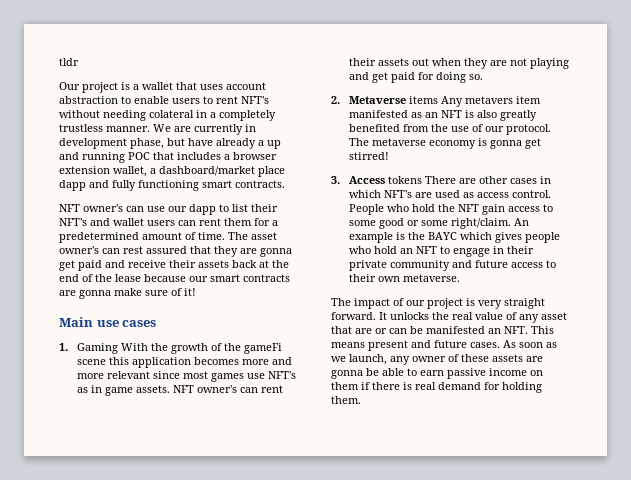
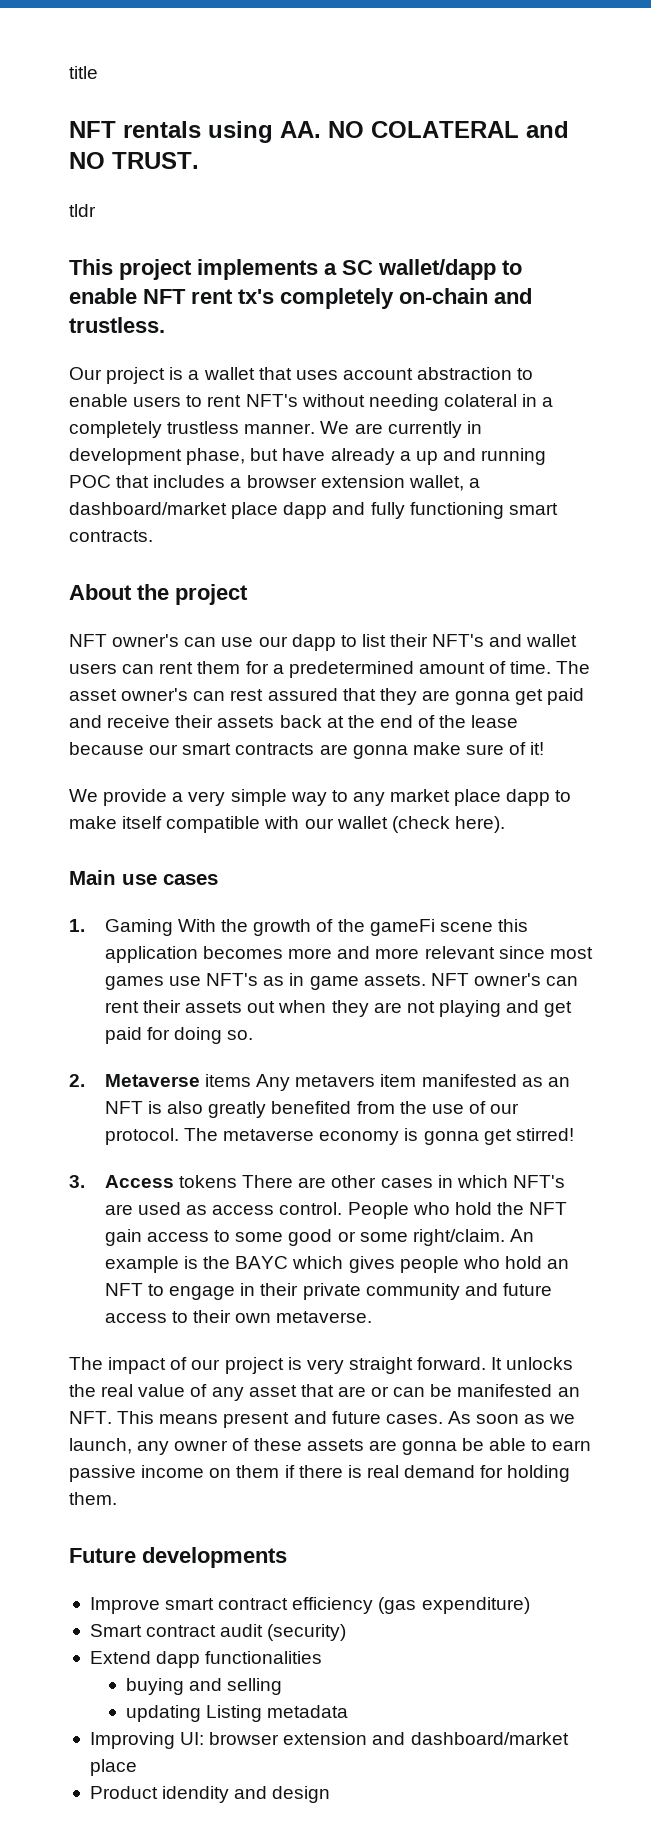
[59,58,79,66] tldr -> [69,66,98,79] [69,121,569,143] [69,152,199,169] [69,204,96,217] [69,259,522,280] [69,288,532,309] [69,317,165,333] title // NFT rentals using AA. NO COLATERAL and NO TRUST. // tldr // This project implements a SC wallet/dapp to enable NFT rent tx's completely on-chain and trustless.
(285, 184) none -> [69,584,248,605] // About the project
(196, 292) none -> [69,789,572,806] [69,816,505,833] // We provide a very simple way to any market place dapp to make itself compatible with our wallet (check here).
(361, 400) none -> [69,1547,287,1568] [89,1597,530,1614] [89,1624,347,1641] [89,1651,323,1668] [125,1678,283,1695] [125,1705,349,1722] [89,1732,569,1749] [89,1759,137,1776] [89,1786,331,1803] // Future developments // Improve smart contract efficiency (gas expenditure) // Smart contract audit (security) // Extend dapp functionalities // buying and selling // updating Listing metadata // Improving UI: browser extension and dashboard/market place // Product idendity and design

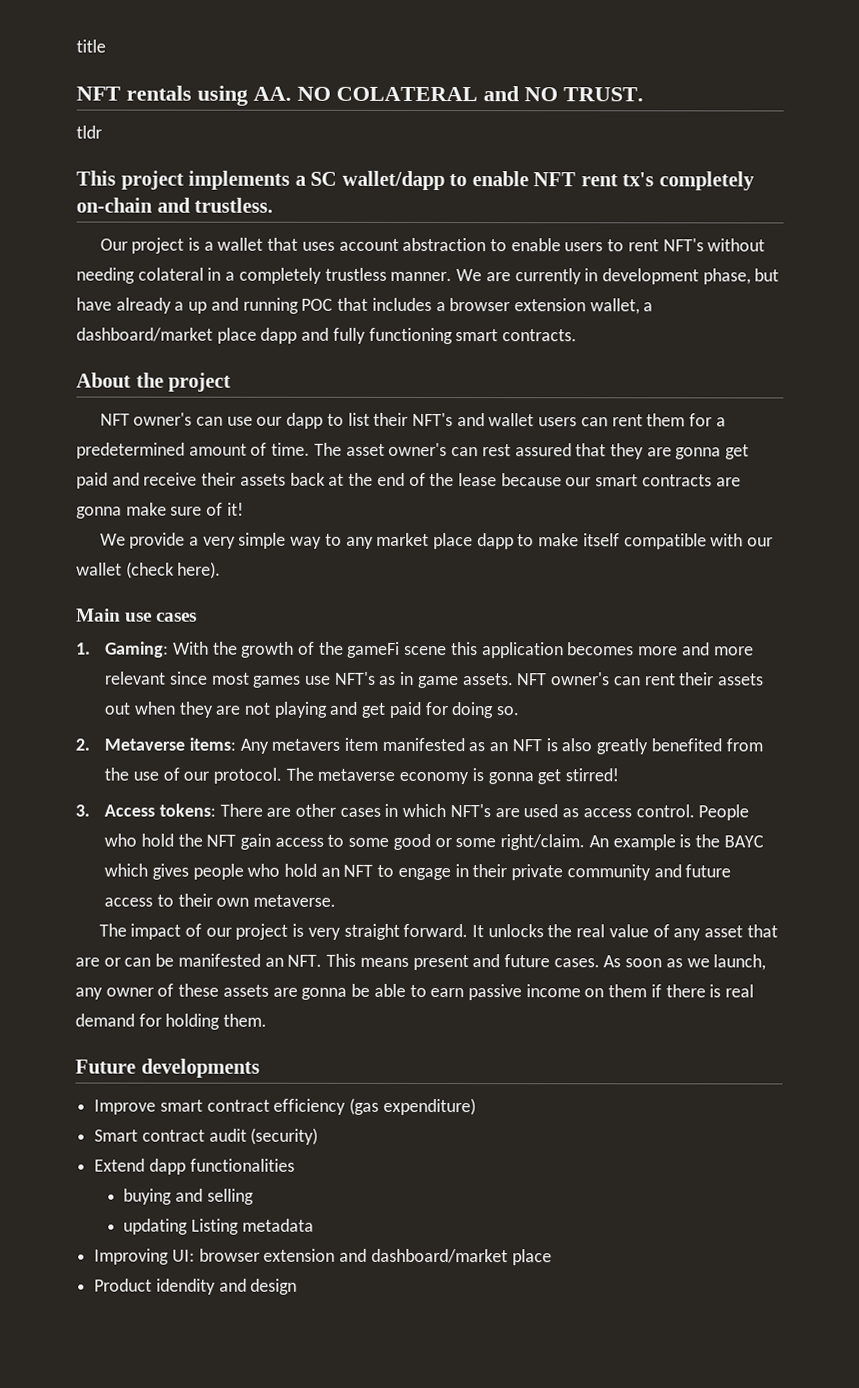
[104,919,173,936] Gaming -> [105,641,170,658] Gaming:
[204,1074,251,1087] items -> [188,737,236,751] items:
[178,1175,237,1188] tokens -> [158,803,216,817] tokens:

